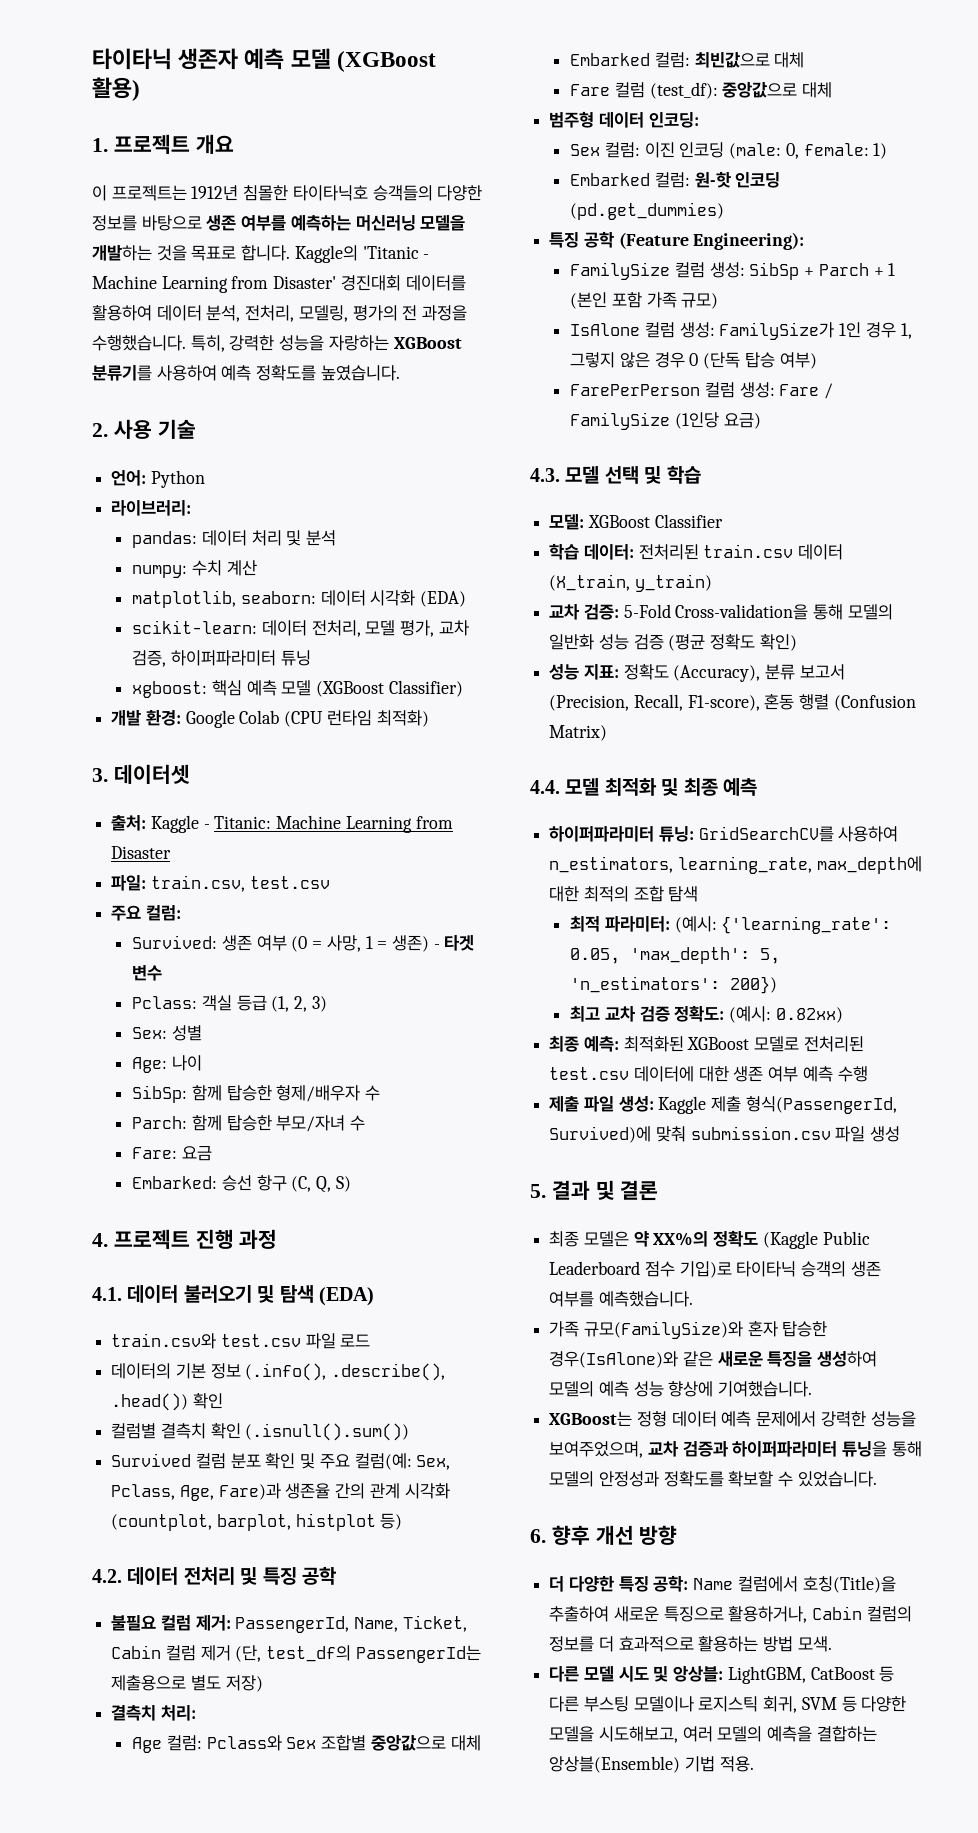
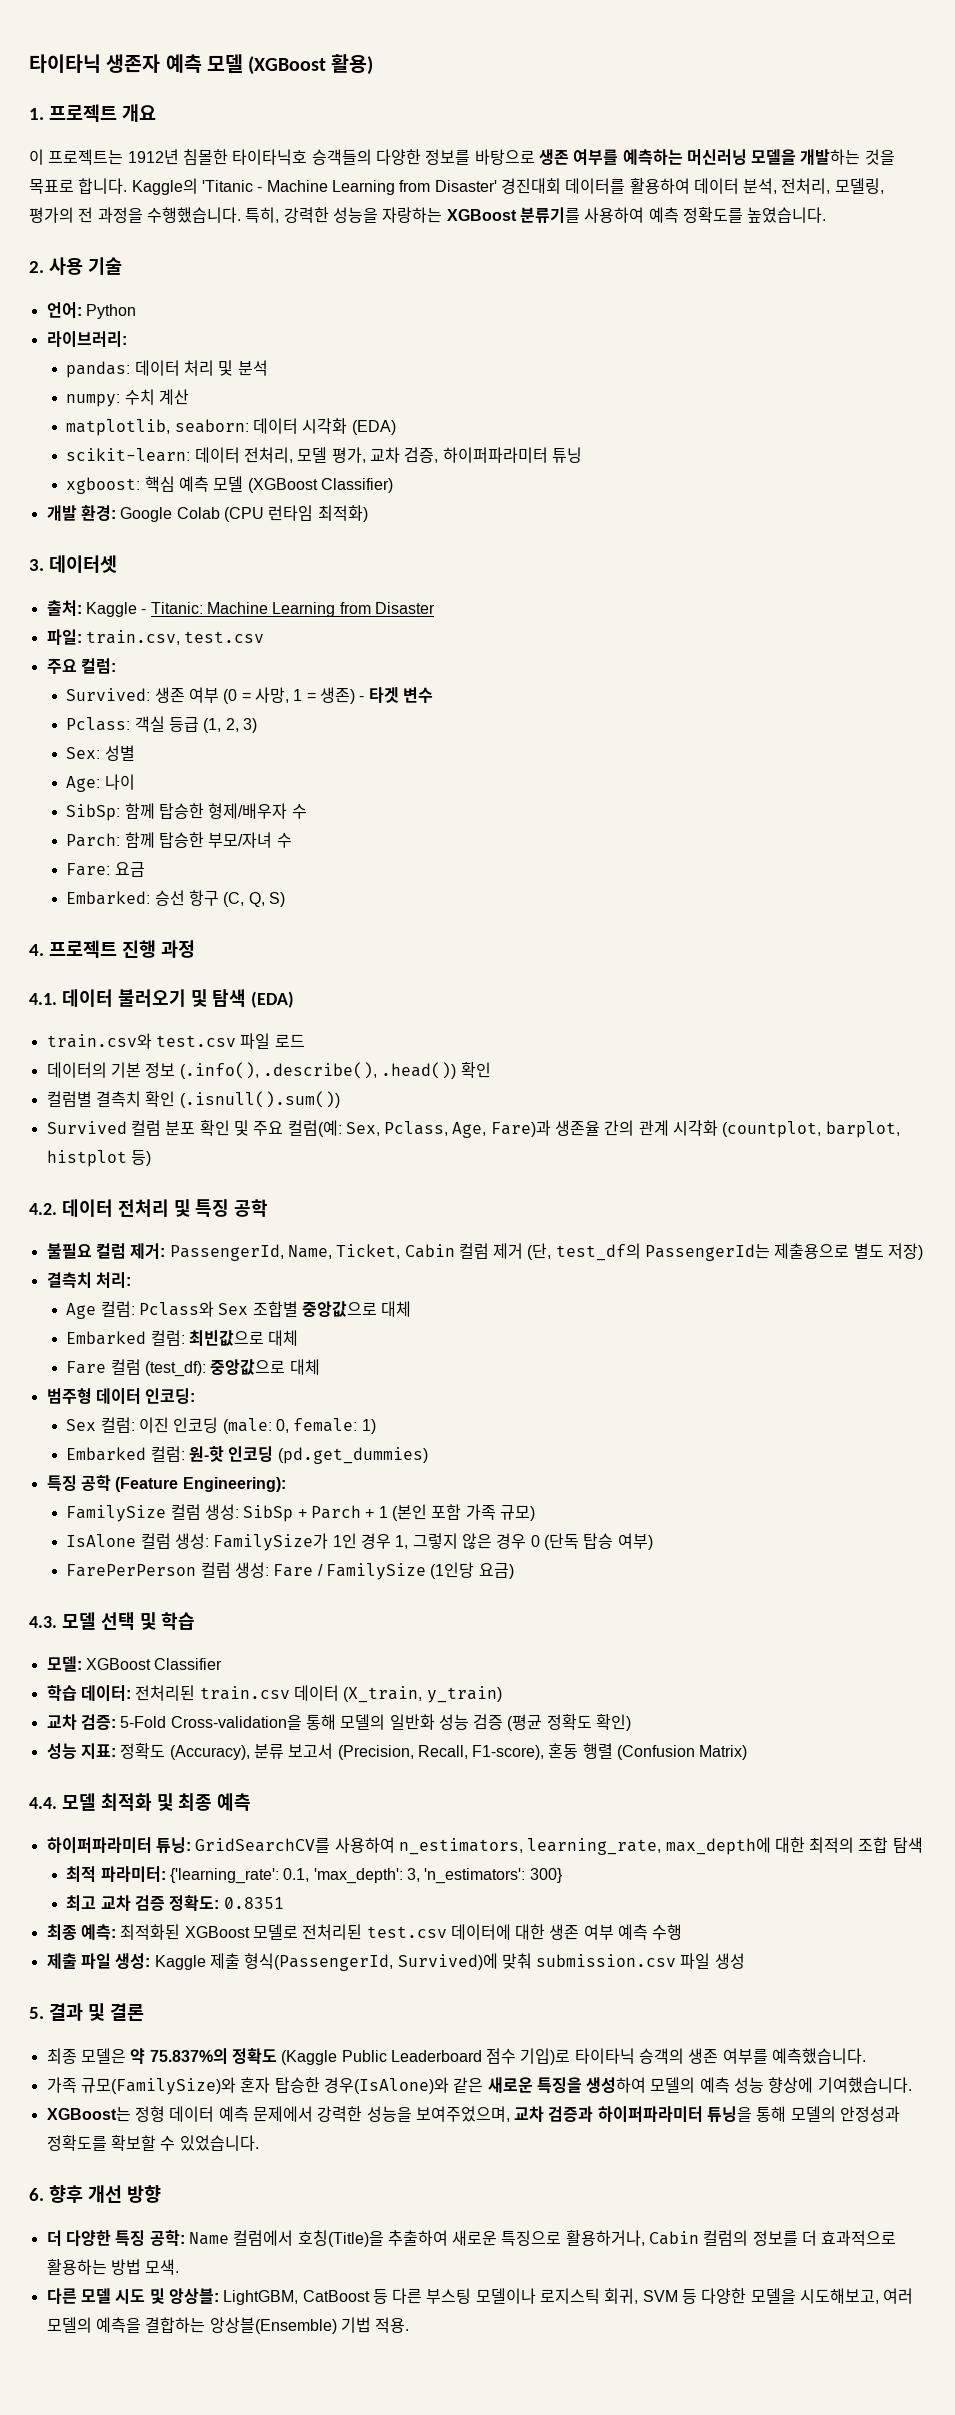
[674,916,892,934] [570,947,781,964] [570,976,778,994] (예시: {'learning_rate': 0.05, 'max_depth': 5, 'n_estimators': 200}) -> [169,1868,563,1884] {'learning_rate': 0.1, 'max_depth': 3, 'n_estimators': 300}
[729,1006,843,1023] (예시: 0.82xx) -> [223,1897,284,1909] 0.8351
[653,1231,709,1247] XX%의 -> [149,2048,228,2064] 75.837%의

